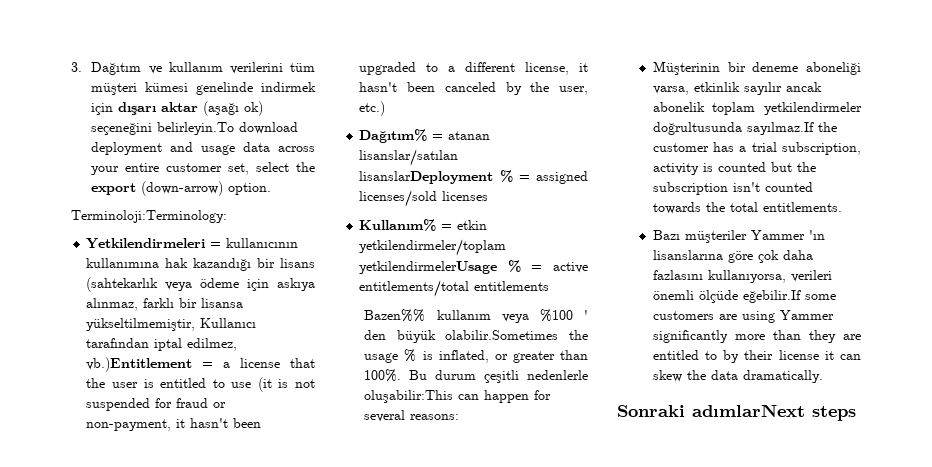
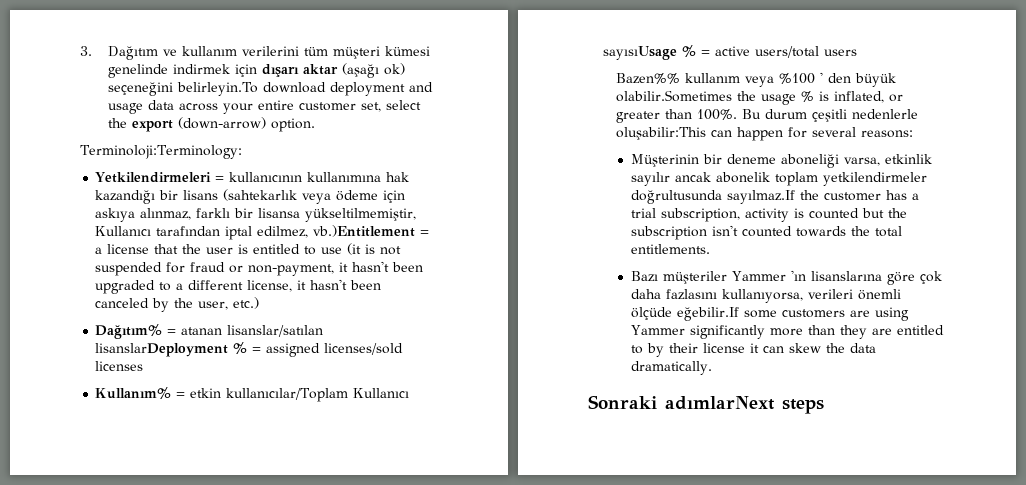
[359,239,507,256] [359,261,498,274] yetkilendirmeler/toplam yetkilendirmelerUsage -> [226,388,410,402] [603,46,678,60] kullanıcılar/Toplam Kullanıcı sayısıUsage
[359,280,550,297] entitlements/total entitlements -> [755,46,858,58] users/total users

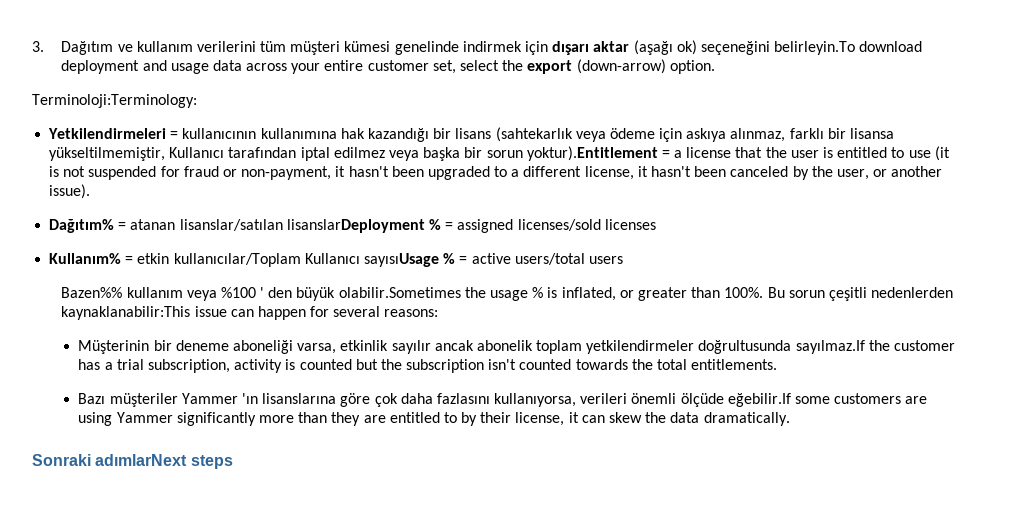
[257,225,416,238] edilmez, vb.)Entitlement -> [333,146,658,161] edilmez veya başka bir sorun yoktur).Entitlement
[233,297,260,309] etc.) -> [873,166,943,177] [49,184,91,199] or another issue).
[764,109,918,122] [615,127,706,140] durum çeşitli nedenlerle oluşabilir:This -> [788,287,954,301] [61,306,227,320] sorun çeşitli nedenlerden kaynaklanabilir:This issue
[702,343,745,353] license -> [515,412,565,426] license,

